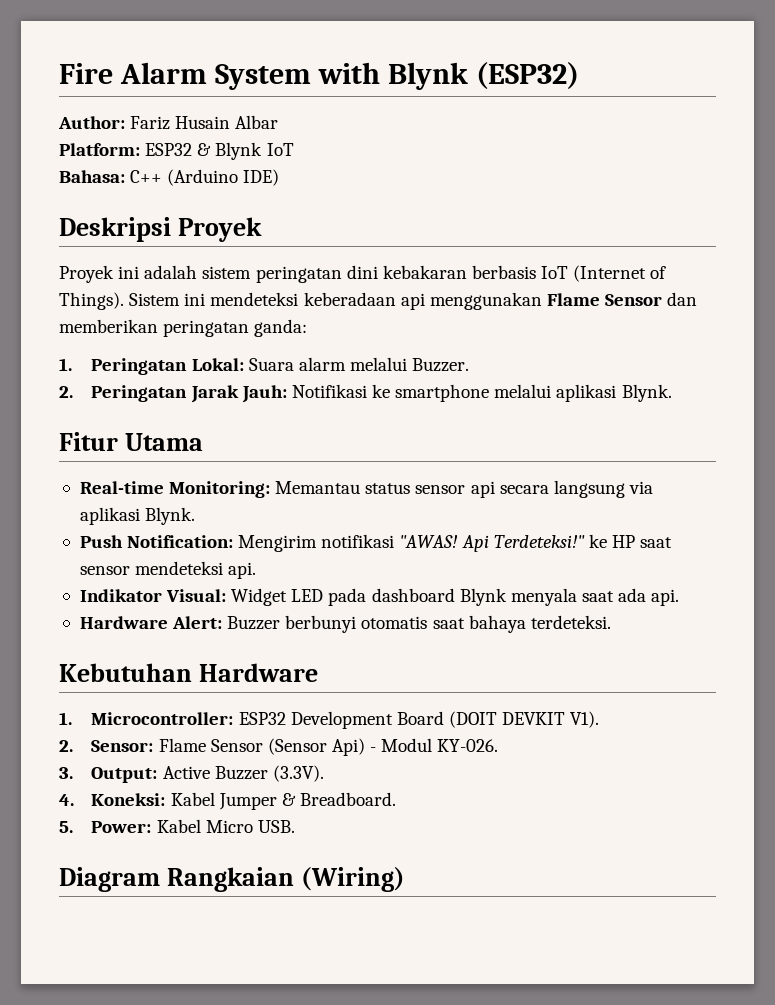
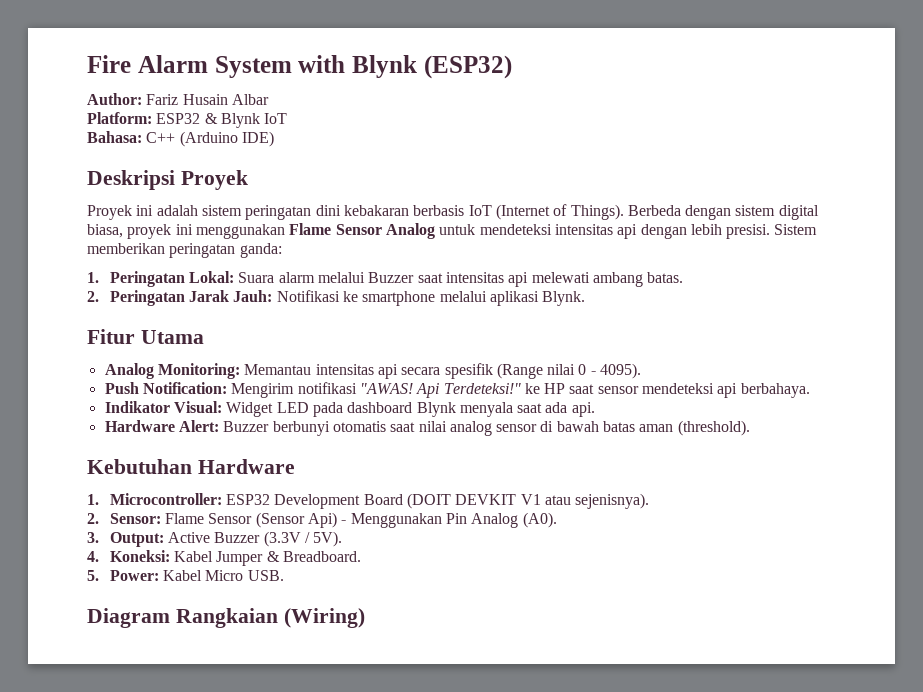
[129,292,698,310] Sistem ini mendeteksi keberadaan api menggunakan Flame Sensor dan -> [627,205,819,220] [87,223,818,239] Berbeda dengan sistem digital biasa, proyek ini menggunakan Flame Sensor Analog untuk mendeteksi intensitas api dengan lebih presisi. Sistem
[412,358,470,372] Buzzer. -> [368,272,684,287] Buzzer saat intensitas api melewati ambang batas.
[79,481,164,494] Real-time -> [104,363,154,379] Analog
[365,480,653,498] [79,507,196,525] status sensor api secara langsung via aplikasi Blynk. -> [315,363,642,379] intensitas api secara spesifik (Range nilai 0 - 4095).
[228,562,257,579] api. -> [717,383,810,398] api berbahaya.
[468,615,611,633] bahaya terdeteksi. -> [418,420,750,436] nilai analog sensor di bawah batas aman (threshold).
[570,711,600,728] V1). -> [520,493,650,509] V1 atau sejenisnya).
[381,738,499,752] Modul KY-026. -> [350,512,557,528] Menggunakan Pin Analog (A0).
[272,765,324,782] (3.3V). -> [263,531,343,547] (3.3V / 5V).

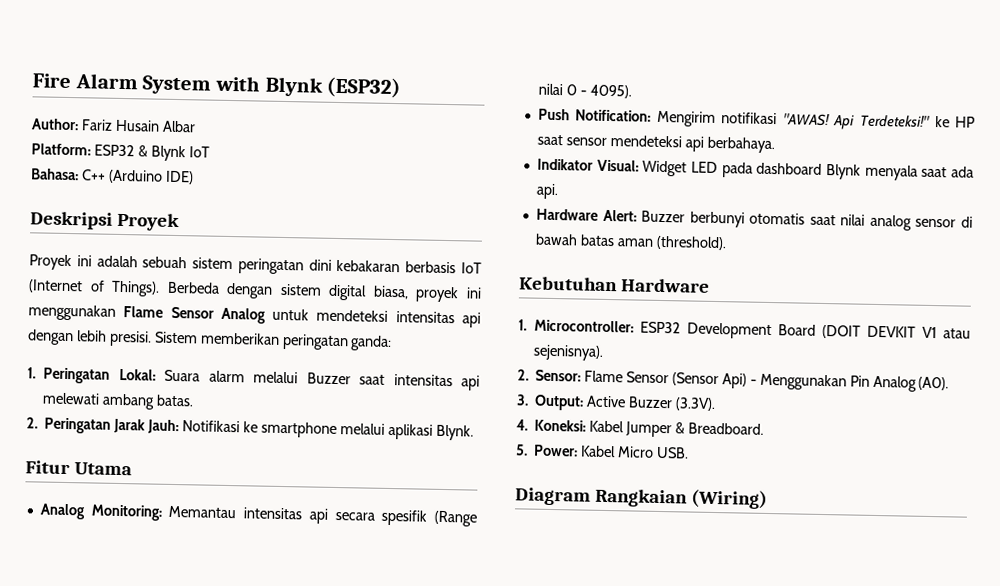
(198, 210) none -> [142,256,188,269] sebuah
[263,531,343,547] (3.3V / 5V). -> [674,397,716,411] (3.3V).

